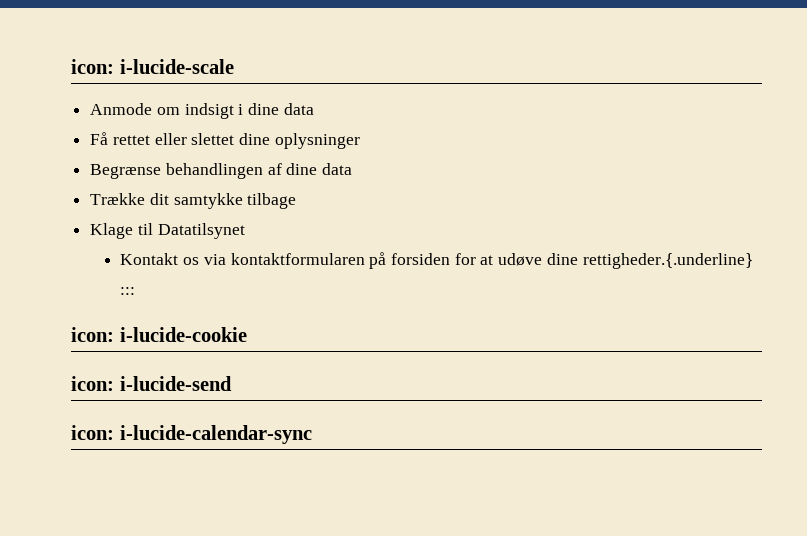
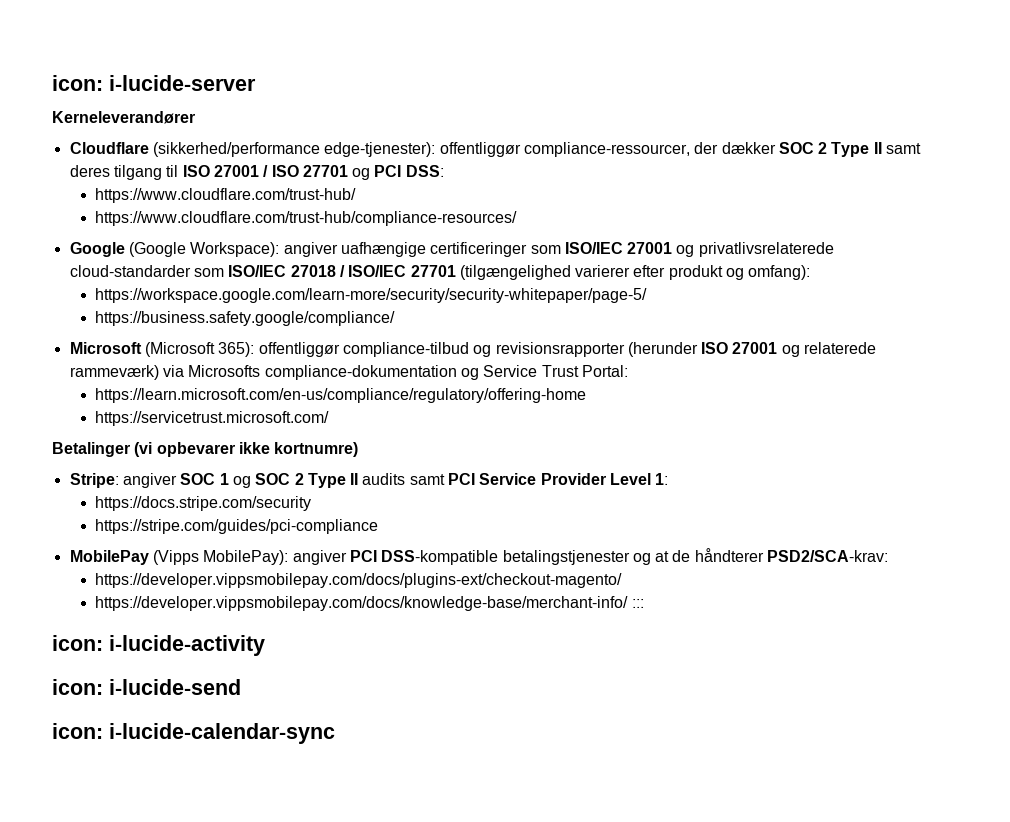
[71,59,234,74] [90,103,314,119] [90,132,360,149] [90,163,353,179] [90,193,297,209] [90,223,245,239] [120,252,753,269] icon: i-lucide-scale // Anmode om indsigt i dine data // Få rettet eller slettet dine oplysninger // Begrænse behandlingen af dine data // Trække dit samtykke tilbage // Klage til Datatilsynet // Kontakt os via kontaktformularen på forsiden for at udøve dine rettigheder.{.underline} -> [52,75,256,91] [52,111,195,124] [69,142,922,157] [69,165,444,180] [95,188,357,203] [95,211,518,226] [69,242,834,257] [69,265,811,280] [95,288,648,303] [95,311,396,326] [69,342,877,357] [69,365,628,380] [95,388,587,403] [95,411,330,426] [52,442,359,457] [69,473,669,488] [95,496,312,511] [95,519,379,534] [69,548,889,565] [95,573,623,588] [95,596,629,611] icon: i-lucide-server // Kerneleverandører // Cloudflare (sikkerhed/performance edge-tjenester): offentliggør compliance-ressourcer, der dækker SOC 2 Type II samt deres tilgang til ISO 27001 / ISO 27701 og PCI DSS: // https://www.cloudflare.com/trust-hub/ // https://www.cloudflare.com/trust-hub/compliance-resources/ // Google (Google Workspace): angiver uafhængige certificeringer som ISO/IEC 27001 og privatlivsrelaterede cloud-standarder som ISO/IEC 27018 / ISO/IEC 27701 (tilgængelighed varierer efter produkt og omfang): // https://workspace.google.com/learn-more/security/security-whitepaper/page-5/ // https://business.safety.google/compliance/ // Microsoft (Microsoft 365): offentliggør compliance-tilbud og revisionsrapporter (herunder ISO 27001 og relaterede rammeværk) via Microsofts compliance-dokumentation og Service Trust Portal: // https://learn.microsoft.com/en-us/compliance/regulatory/offering-home // https://servicetrust.microsoft.com/ // Betalinger (vi opbevarer ikke kortnumre) // Stripe: angiver SOC 1 og SOC 2 Type II audits samt PCI Service Provider Level 1: // https://docs.stripe.com/security // https://stripe.com/guides/pci-compliance // MobilePay (Vipps MobilePay): angiver PCI DSS-kompatible betalingstjenester og at de håndterer PSD2/SCA-krav: // https://developer.vippsmobilepay.com/docs/plugins-ext/checkout-magento/ // https://developer.vippsmobilepay.com/docs/knowledge-base/merchant-info/
[119,327,247,342] i-lucide-cookie -> [109,635,265,656] i-lucide-activity

